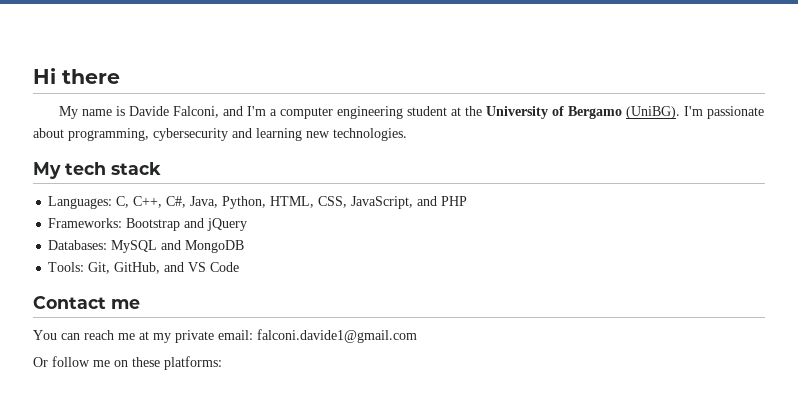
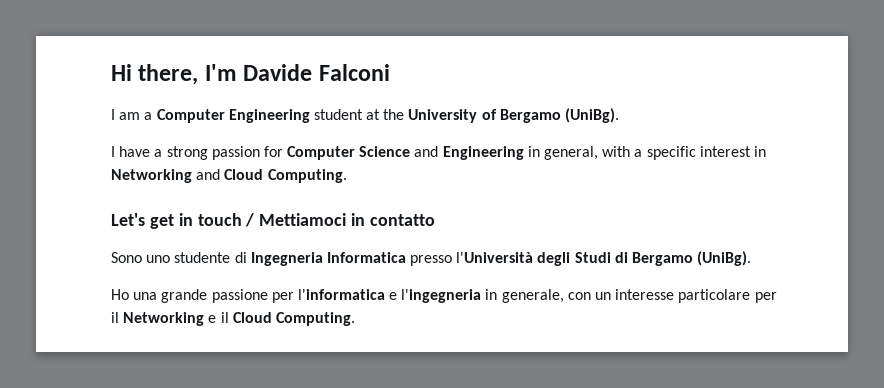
[62,69,120,84] [59,106,404,119] there // My name is Davide Falconi, and I'm a computer engineering -> [138,64,390,85] [111,109,310,123] there, I'm Davide Falconi // I am a Computer Engineering
[626,106,765,119] [33,128,407,141] [33,162,161,179] [48,196,468,209] [48,218,248,231] [48,240,245,253] [48,262,240,274] [33,296,140,309] [33,329,417,343] [33,356,222,370] (UniBG). I'm passionate about programming, cybersecurity and learning new technologies. // My tech stack // Languages: C, C++, C#, Java, Python, HTML, CSS, JavaScript, and PHP // Frameworks: Bootstrap and jQuery // Databases: MySQL and MongoDB // Tools: Git, GitHub, and VS Code // Contact me // You can reach me at my private email: falconi.davide1@gmail.com // Or follow me on these platforms: -> [565,108,620,123] [111,146,766,160] [111,169,347,183] [111,213,436,229] [111,251,752,266] [111,289,777,303] [111,312,355,326] (UniBg). // I have a strong passion for Computer Science and Engineering in general, with a specific interest in Networking and Cloud Computing. // Let's get in touch / Mettiamoci in contatto // Sono uno studente di Ingegneria Informatica presso l'Università degli Studi di Bergamo (UniBg). // Ho una grande passione per l'informatica e l'ingegneria in generale, con un interesse particolare per il Networking e il Cloud Computing.

